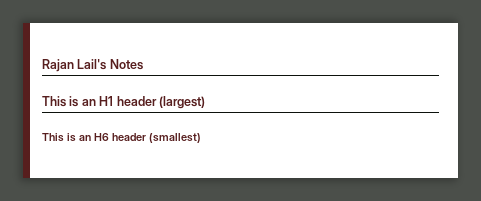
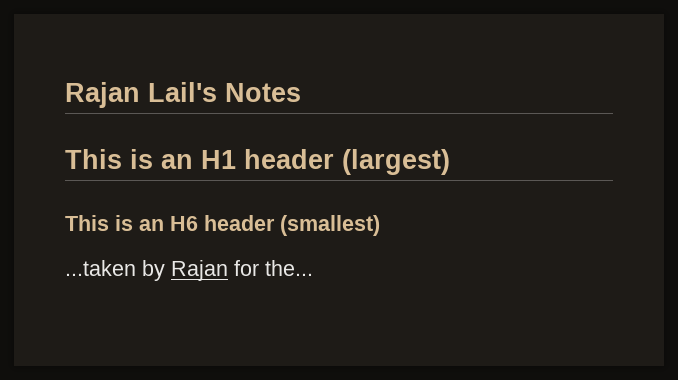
(201, 138) none -> [65,260,313,281] // ...taken by Rajan for the...

